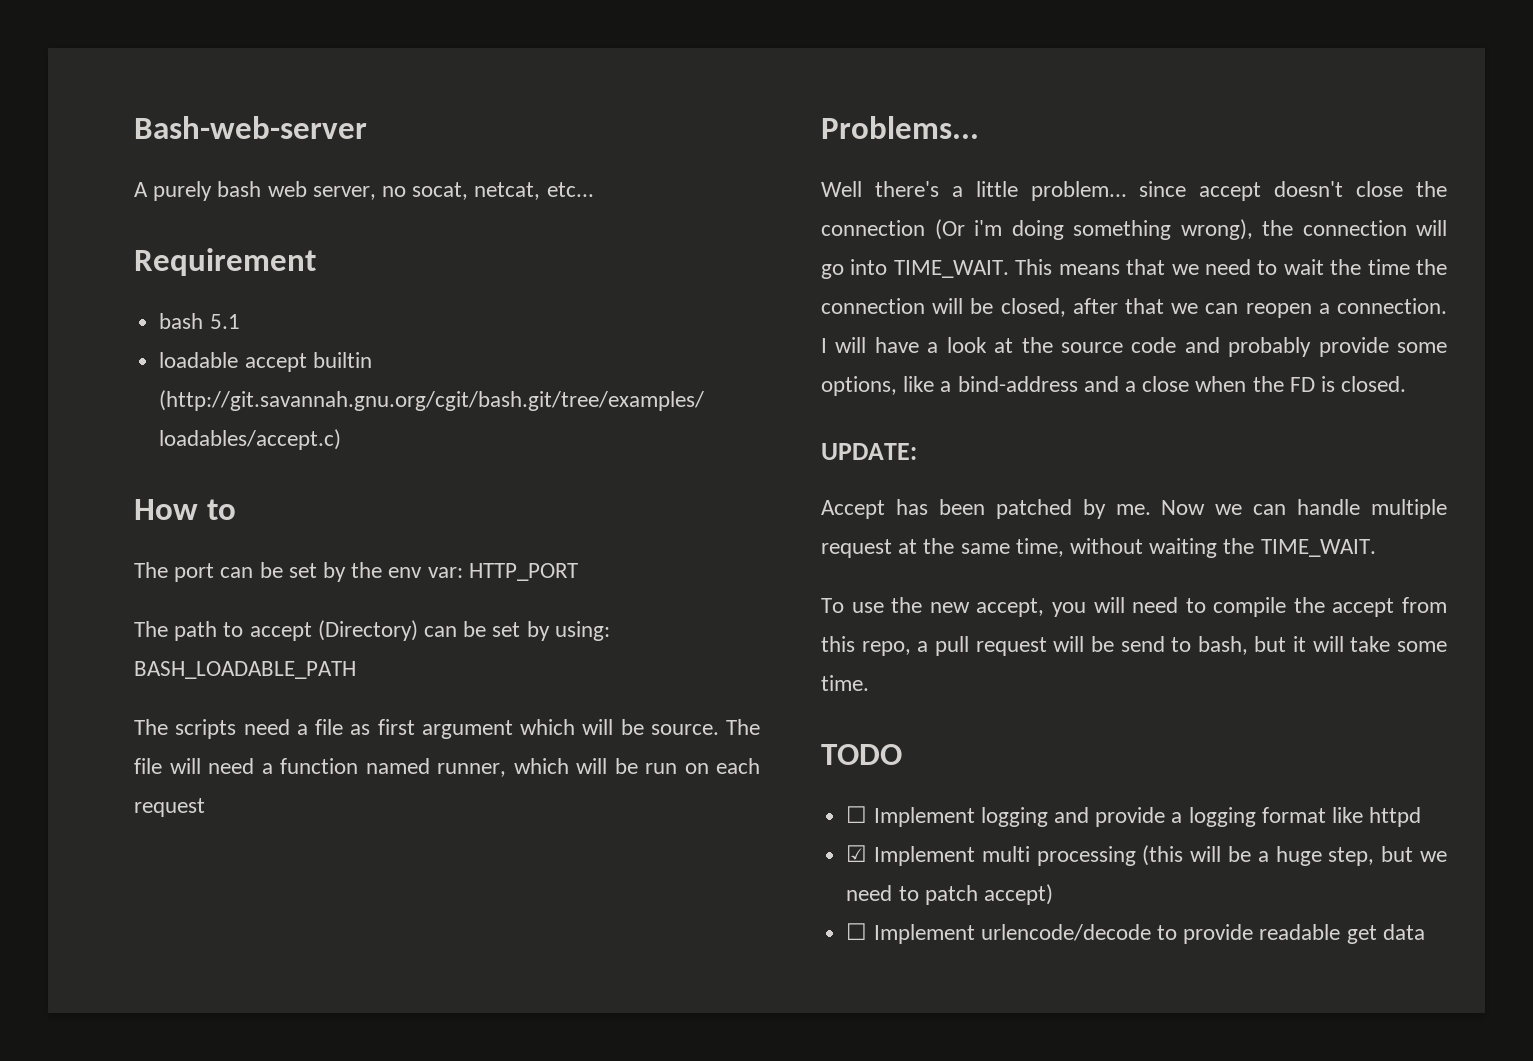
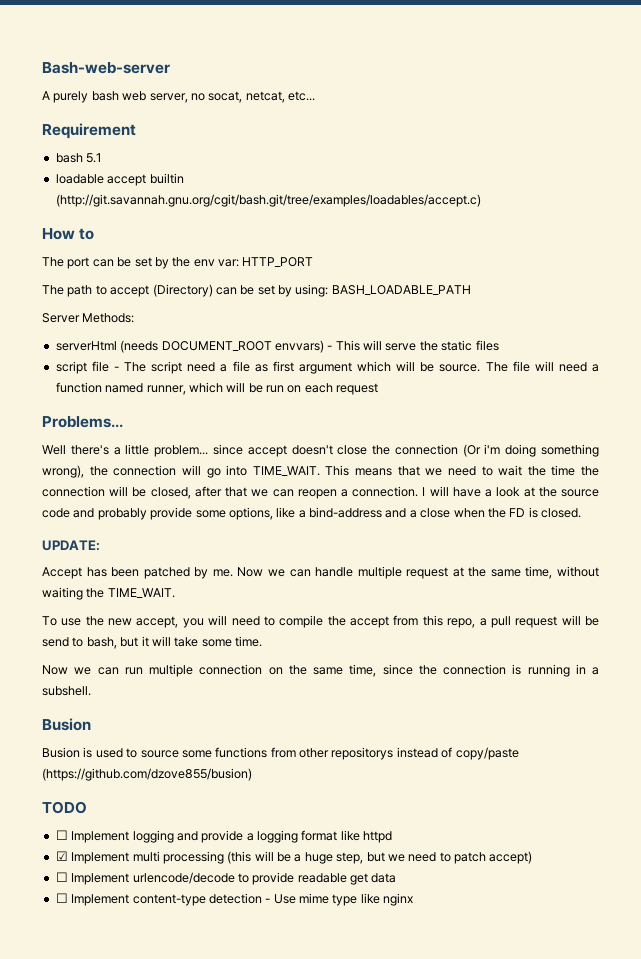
[134,719,237,739] The scripts -> [42,313,135,323] [55,340,499,353] [55,361,183,374] Server Methods: // serverHtml (needs DOCUMENT_ROOT envvars) - This will serve the static files // script file - The script
(869, 683) none -> [42,664,599,677] [42,686,91,696] [42,718,91,731] [42,747,519,760] [42,768,252,781] // Now we can run multiple connection on the same time, since the connection is running in a subshell. // Busion // Busion is used to source some functions from other repositorys instead of copy/paste (https://github.com/dzove855/busion)
(1425, 932) none -> [55,893,414,906] // ☐ Implement content-type detection - Use mime type like nginx

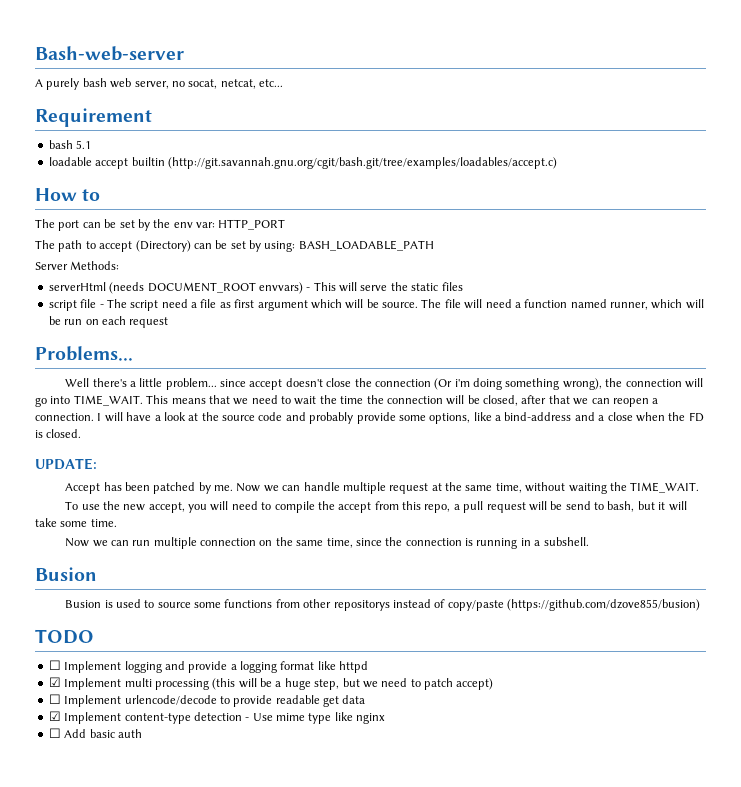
[55,893,68,903] ☐ -> [48,711,61,721] ☑
(414, 899) none -> [48,728,142,738] // ☐ Add basic auth

